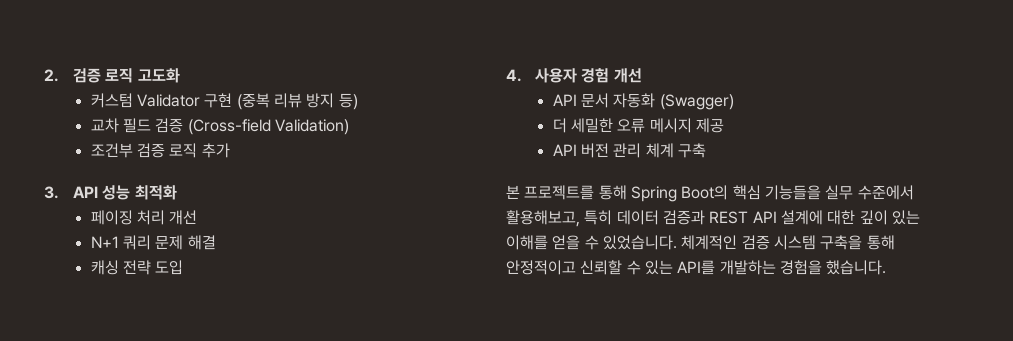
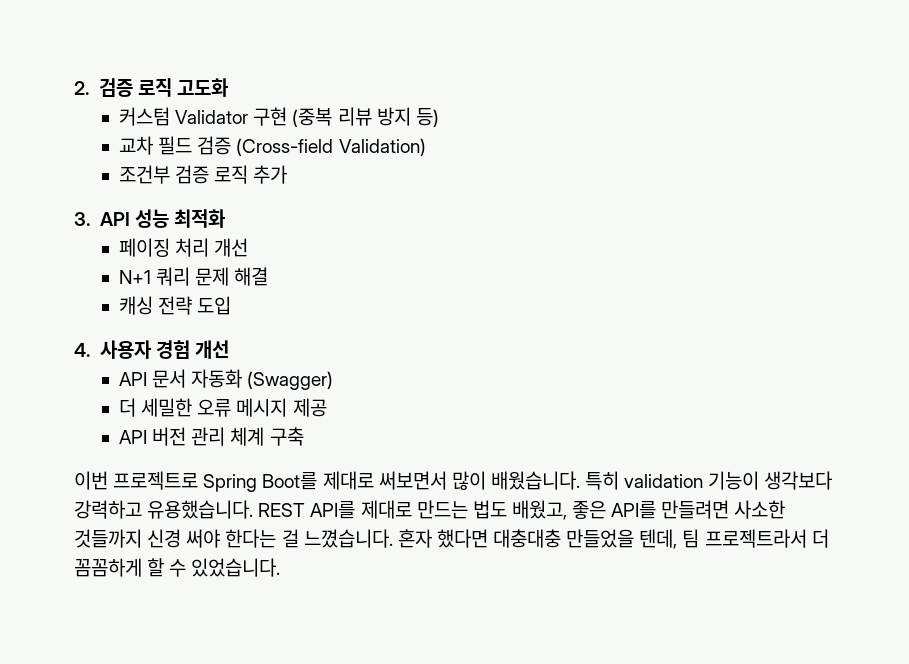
[506,185,914,202] [506,210,920,227] [506,235,895,250] [506,260,887,275] 본 프로젝트를 통해 Spring Boot의 핵심 기능들을 실무 수준에서 활용해보고, 특히 데이터 검증과 REST API 설계에 대한 깊이 있는 이해를 얻을 수 있었습니다. 체계적인 검증 시스템 구축을 통해 안정적이고 신뢰할 수 있는 API를 개발하는 경험을 했습니다. -> [74,471,833,492] [74,500,786,520] [74,529,829,549] [74,558,281,577] 이번 프로젝트로 Spring Boot를 제대로 써보면서 많이 배웠습니다. 특히 validation 기능이 생각보다 강력하고 유용했습니다. REST API를 제대로 만드는 법도 배웠고, 좋은 API를 만들려면 사소한 것들까지 신경 써야 한다는 걸 느꼈습니다. 혼자 했다면 대충대충 만들었을 텐데, 팀 프로젝트라서 더 꼼꼼하게 할 수 있었습니다.

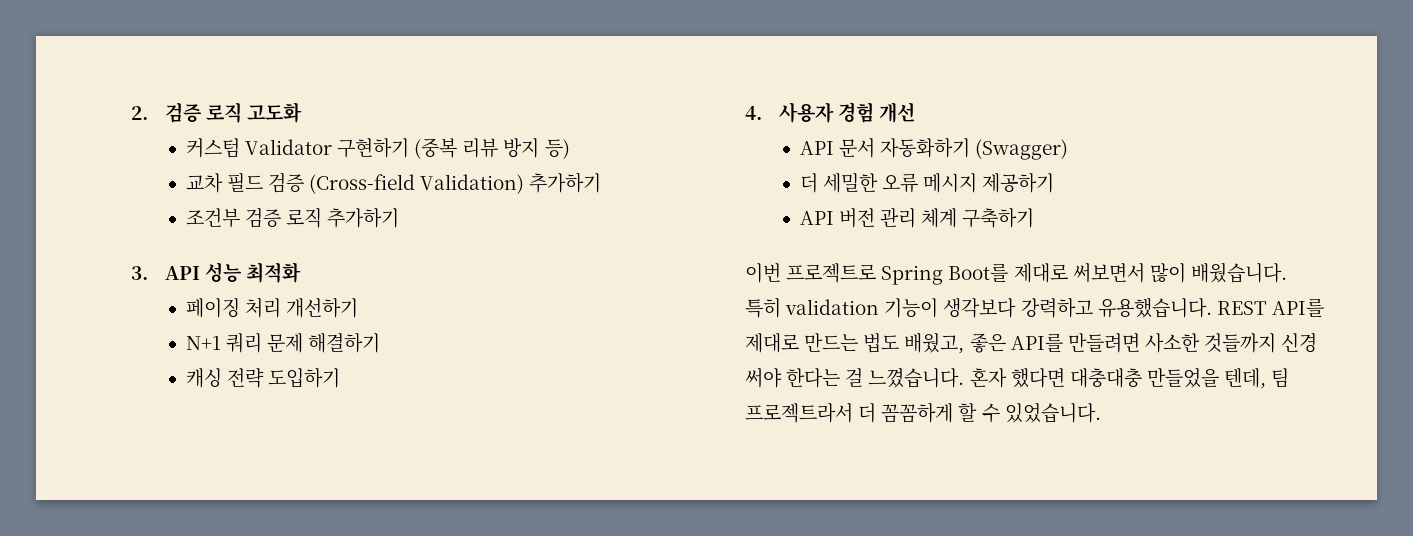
[253,107,288,126] 구현 -> [337,138,410,158] 구현하기
(426, 147) none -> [529,173,602,193] 추가하기
[253,165,288,184] 추가 -> [327,208,400,228] 추가하기
[214,238,249,257] 개선 -> [286,298,359,318] 개선하기
[234,267,269,286] 해결 -> [308,333,381,353] 해결하기
[197,296,232,315] 도입 -> [268,368,341,388] 도입하기
[191,369,243,388] 자동화 -> [880,138,971,158] 자동화하기
[292,398,327,417] 제공 -> [982,173,1055,193] 제공하기
[269,427,304,446] 구축 -> [962,208,1035,228] 구축하기

